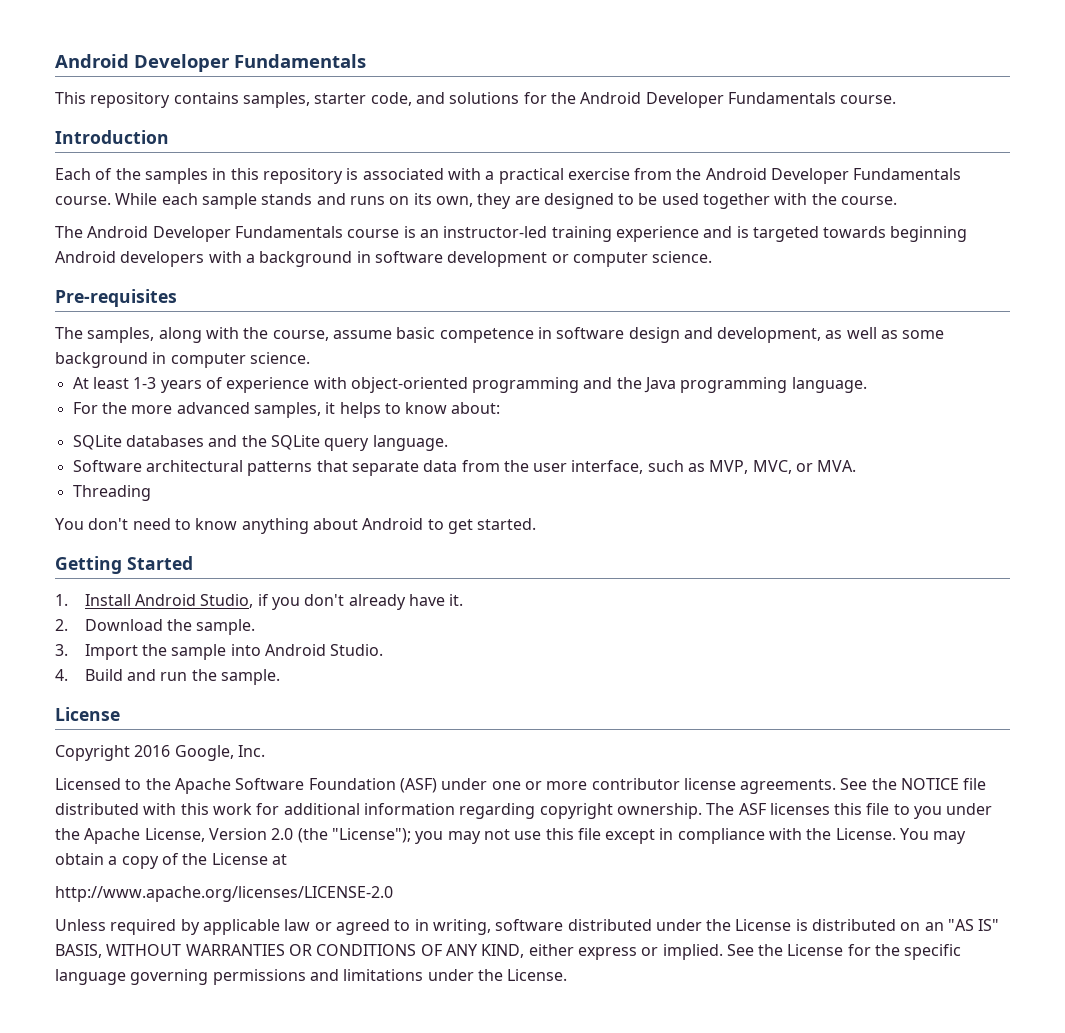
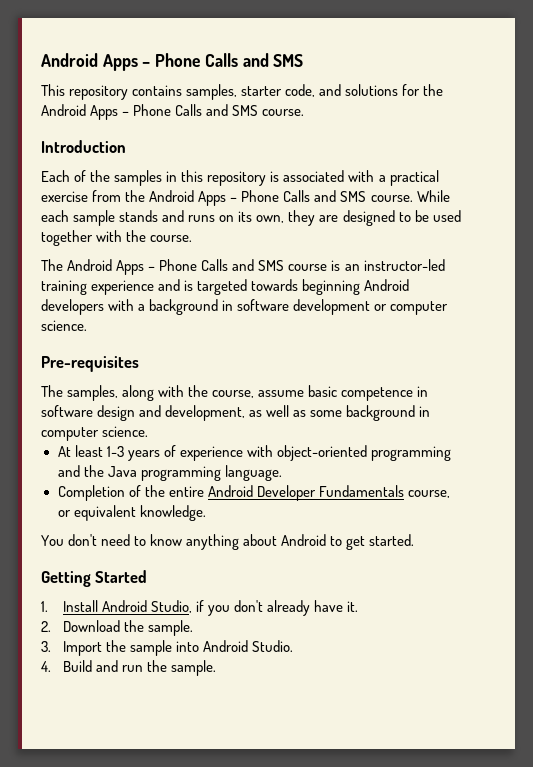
[55,54,366,72] Android Developer Fundamentals -> [41,53,304,71] Android Apps – Phone Calls and SMS
[645,92,836,108] Developer Fundamentals -> [90,104,259,120] Apps – Phone Calls and SMS
[771,168,962,184] Developer Fundamentals -> [198,190,367,206] Apps – Phone Calls and SMS
[152,226,343,242] Developer Fundamentals -> [116,259,285,275] Apps – Phone Calls and SMS
[72,402,501,418] [72,435,448,451] [72,460,857,476] [72,485,151,501] For the more advanced samples, it helps to know about: // SQLite databases and the SQLite query language. // Software architectural patterns that separate data from the user interface, such as MVP, MVC, or MVA. // Threading -> [57,485,450,501] [57,505,206,521] Completion of the entire Android Developer Fundamentals course, or equivalent knowledge.
[55,707,120,721] [55,745,265,761] [55,778,987,794] [55,803,993,819] [55,828,967,844] [55,853,287,869] [55,886,393,902] [55,919,1000,935] [55,944,962,960] [55,969,568,985] // License // Copyright 2016 Google, Inc. // Licensed to the Apache Software Foundation (ASF) under one or more contributor license agreements. See the NOTICE file distributed with this work for additional information regarding copyright ownership. The ASF licenses this file to you under the Apache License, Version 2.0 (the "License"); you may not use this file except in compliance with the License. You may obtain a copy of the License at // http://www.apache.org/licenses/LICENSE-2.0 // Unless required by applicable law or agreed to in writing, software distributed under the License is distributed on an "AS IS" BASIS, WITHOUT WARRANTIES OR CONDITIONS OF ANY KIND, either express or implied. See the License for the specific language governing permissions and limitations under the License. -> (217, 668) none

